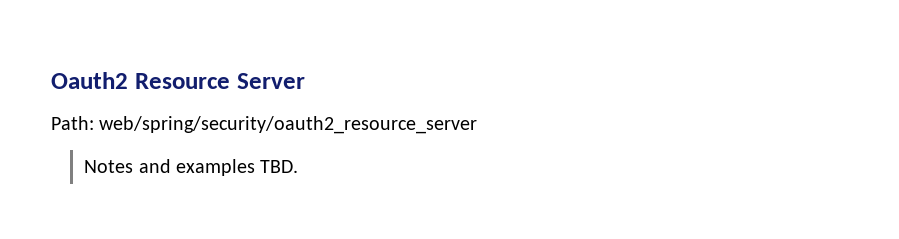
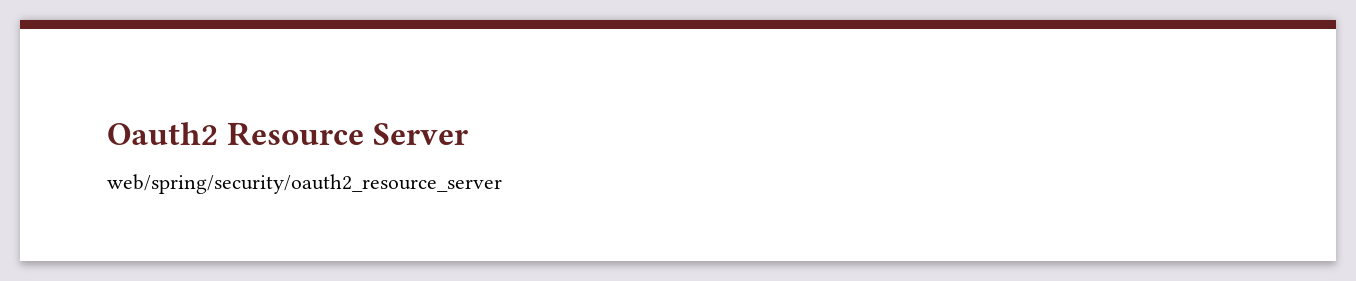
[51,116,94,130] Path: -> (469, 134) none
[84,159,299,176] // Notes and examples TBD. -> (502, 184) none

